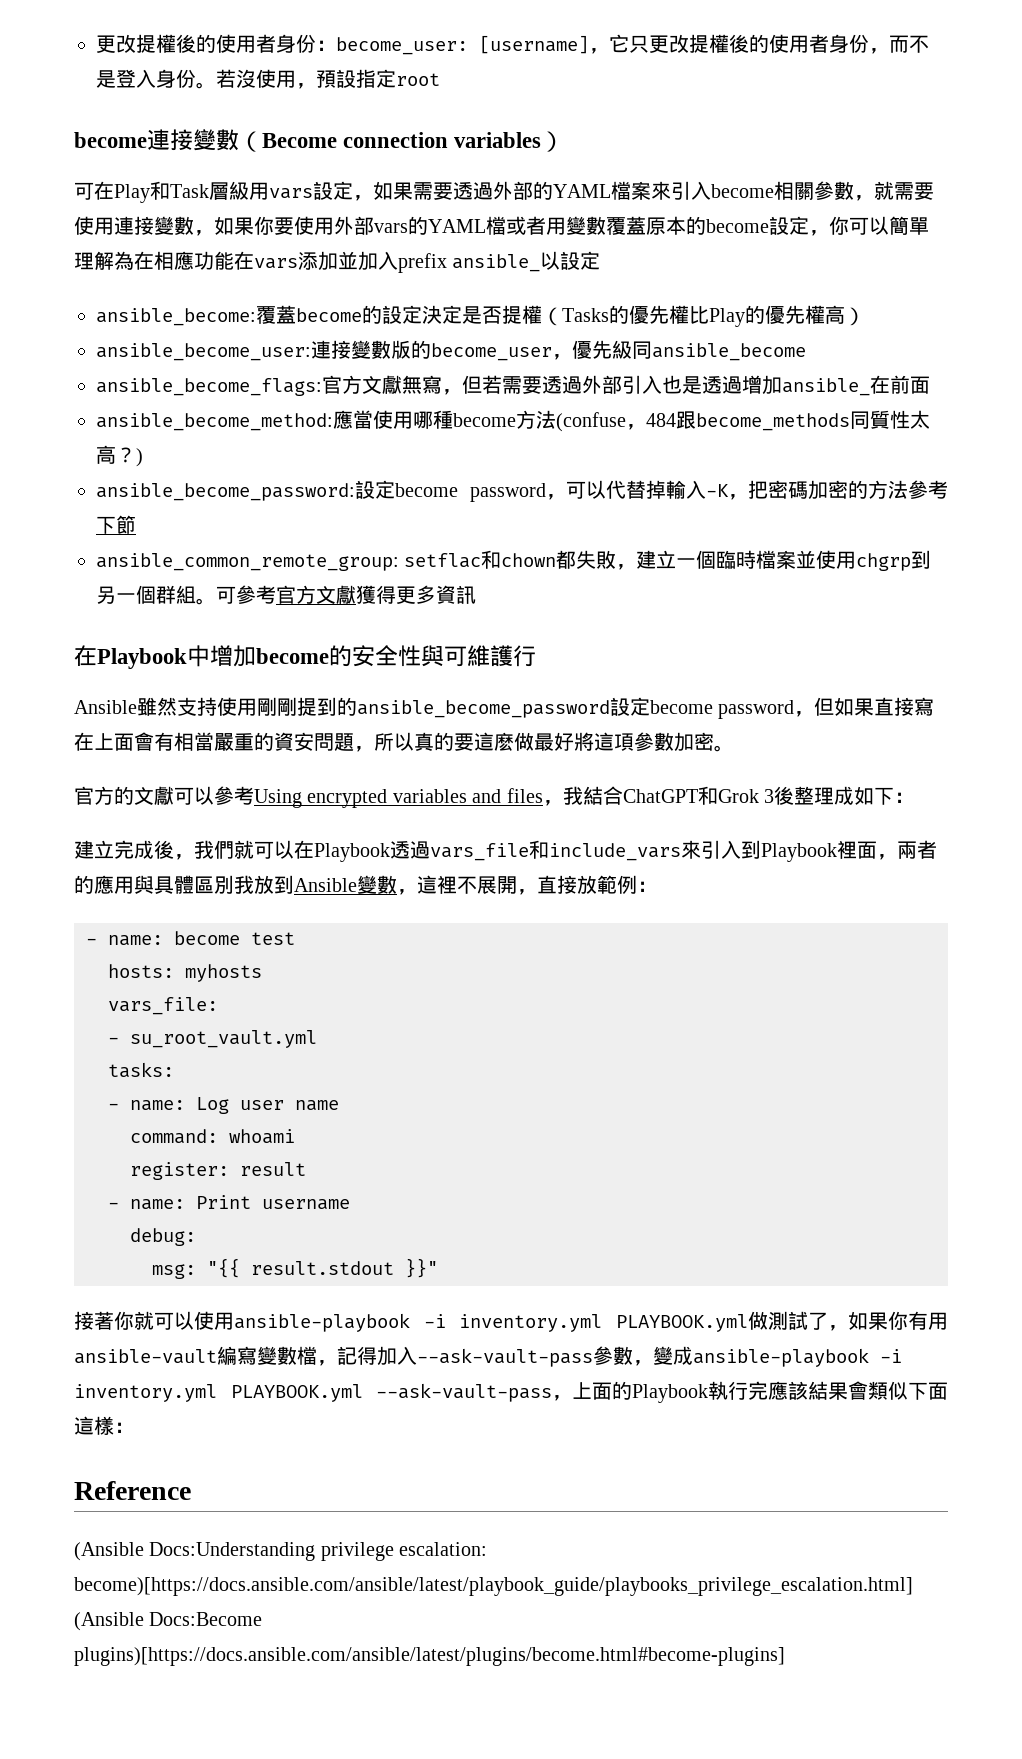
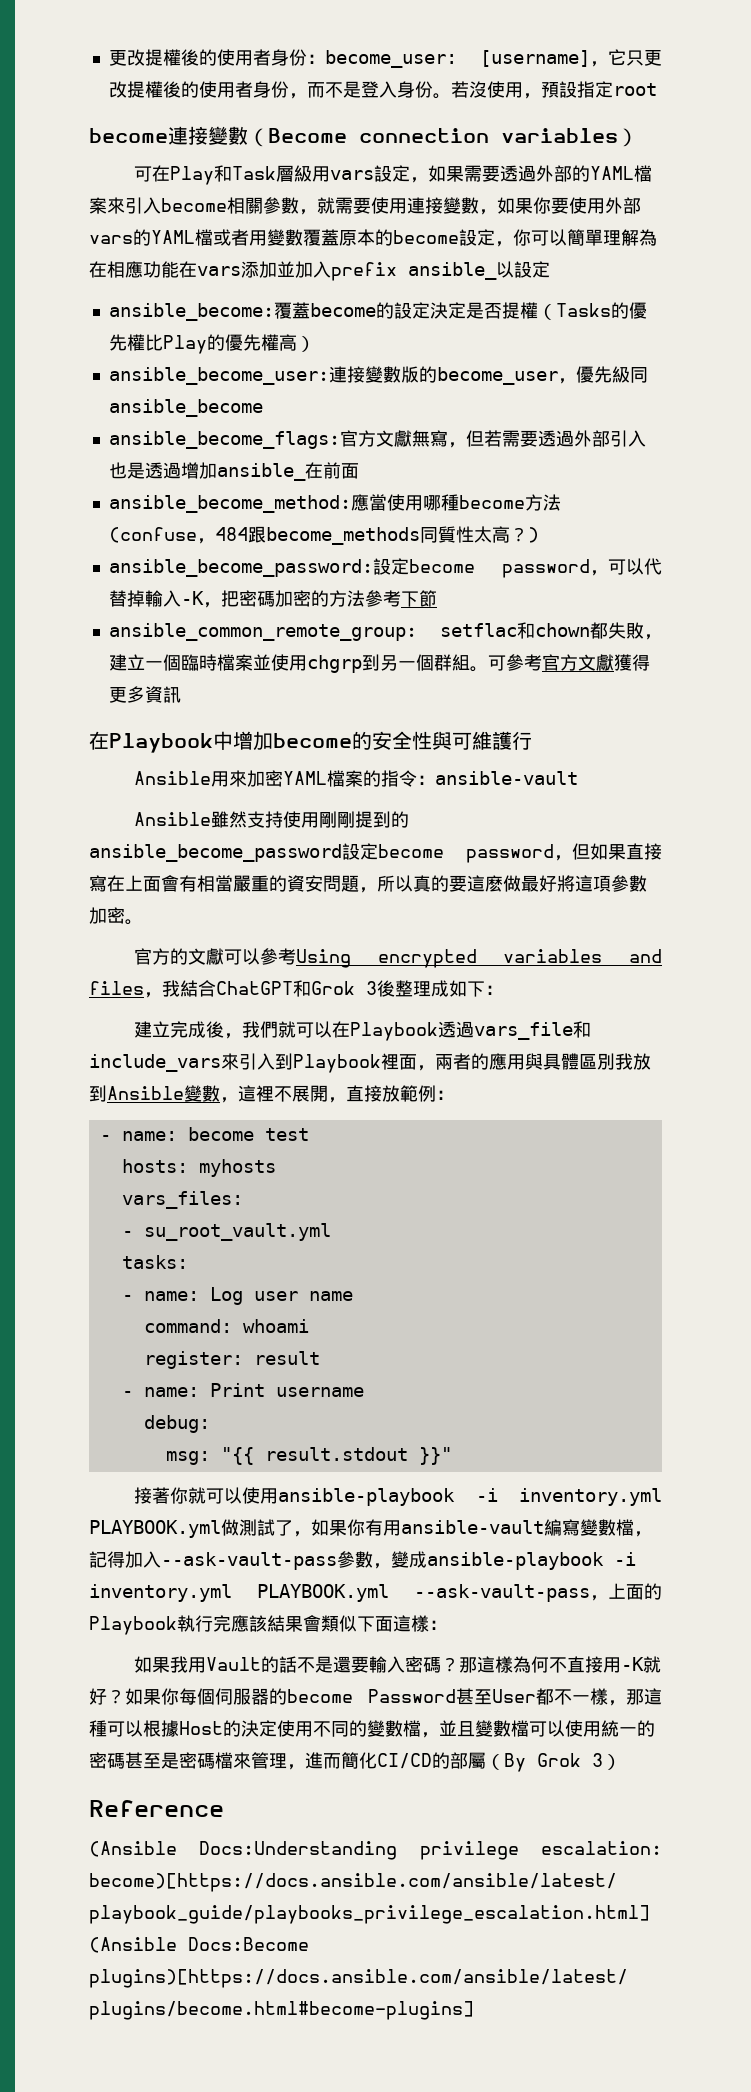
(536, 656) none -> [134,770,579,787] // Ansible用來加密YAML檔案的指令：ansible-vault
[108,997,218,1015] vars_file: -> [121,1191,243,1209] vars_files:
(134, 1427) none -> [134,1656,662,1673] [89,1688,662,1706] [89,1720,655,1738] [89,1752,621,1772] // 如果我用Vault的話不是還要輸入密碼？那這樣為何不直接用-K就好？如果你每個伺服器的become Password甚至User都不一樣，那這種可以根據Host的決定使用不同的變數檔，並且變數檔可以使用統一的密碼甚至是密碼檔來管理，進而簡化CI/CD的部屬（By Grok 3）

